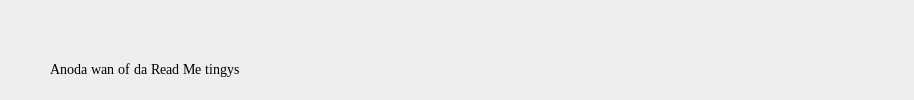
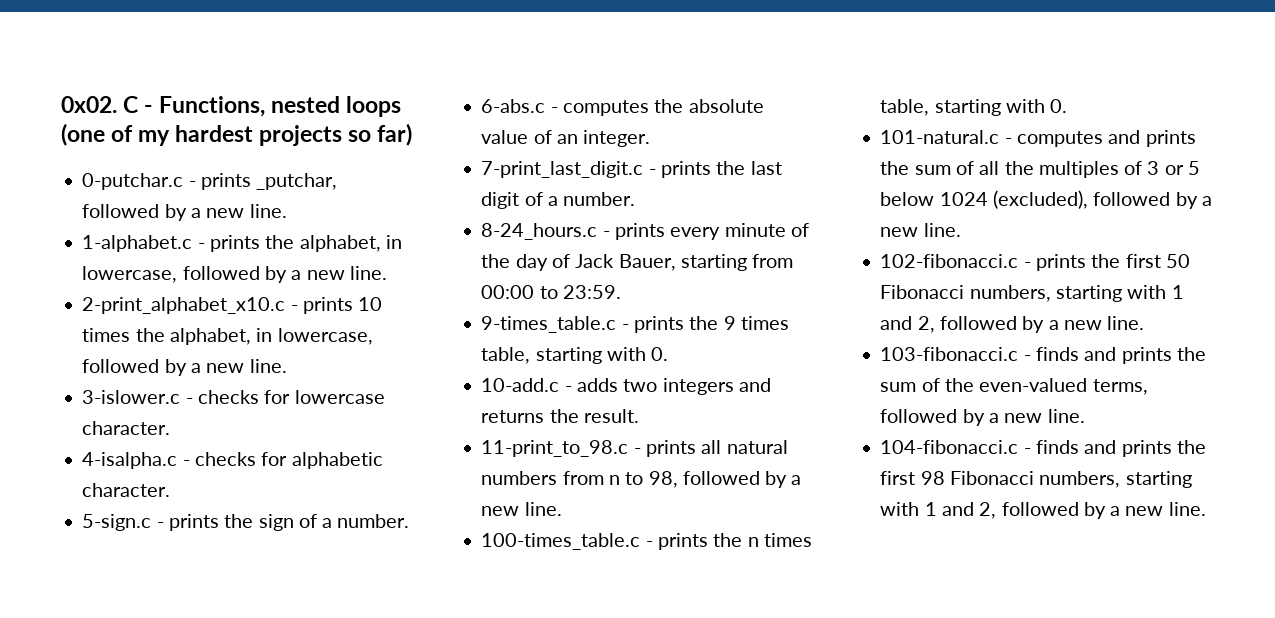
[50,63,239,77] Anoda wan of da Read Me tingys -> [61,96,402,117] [61,123,413,146] [82,173,338,190] [82,204,287,221] [82,235,402,252] [82,266,387,283] [82,297,383,314] [82,328,373,345] [82,359,287,376] [82,390,385,404] [82,421,171,435] [82,452,383,469] [82,483,171,497] [82,514,410,531] [481,99,764,116] [481,130,651,147] [481,161,782,178] [481,192,636,209] [481,223,809,240] [481,254,794,271] [481,285,621,299] [481,316,789,333] [481,347,669,364] [481,378,771,395] [481,409,639,423] [481,440,788,457] [481,471,802,488] [481,502,562,516] [481,533,812,550] [880,99,1068,116] [880,130,1196,147] [880,161,1200,178] [880,190,1212,209] [880,223,961,237] [880,254,1190,271] [880,285,1184,302] [880,316,1145,333] [880,347,1206,364] [880,378,1148,395] [880,409,1085,426] [880,440,1206,457] [880,471,1192,488] [880,502,1206,519] 0x02. C - Functions, nested loops (one of my hardest projects so far) // 0-putchar.c - prints _putchar, followed by a new line. // 1-alphabet.c - prints the alphabet, in lowercase, followed by a new line. // 2-print_alphabet_x10.c - prints 10 times the alphabet, in lowercase, followed by a new line. // 3-islower.c - checks for lowercase character. // 4-isalpha.c - checks for alphabetic character. // 5-sign.c - prints the sign of a number. // 6-abs.c - computes the absolute value of an integer. // 7-print_last_digit.c - prints the last digit of a number. // 8-24_hours.c - prints every minute of the day of Jack Bauer, starting from 00:00 to 23:59. // 9-times_table.c - prints the 9 times table, starting with 0. // 10-add.c - adds two integers and returns the result. // 11-print_to_98.c - prints all natural numbers from n to 98, followed by a new line. // 100-times_table.c - prints the n times table, starting with 0. // 101-natural.c - computes and prints the sum of all the multiples of 3 or 5 below 1024 (excluded), followed by a new line. // 102-fibonacci.c - prints the first 50 Fibonacci numbers, starting with 1 and 2, followed by a new line. // 103-fibonacci.c - finds and prints the sum of the even-valued terms, followed by a new line. // 104-fibonacci.c - finds and prints the first 98 Fibonacci numbers, starting with 1 and 2, followed by a new line.

